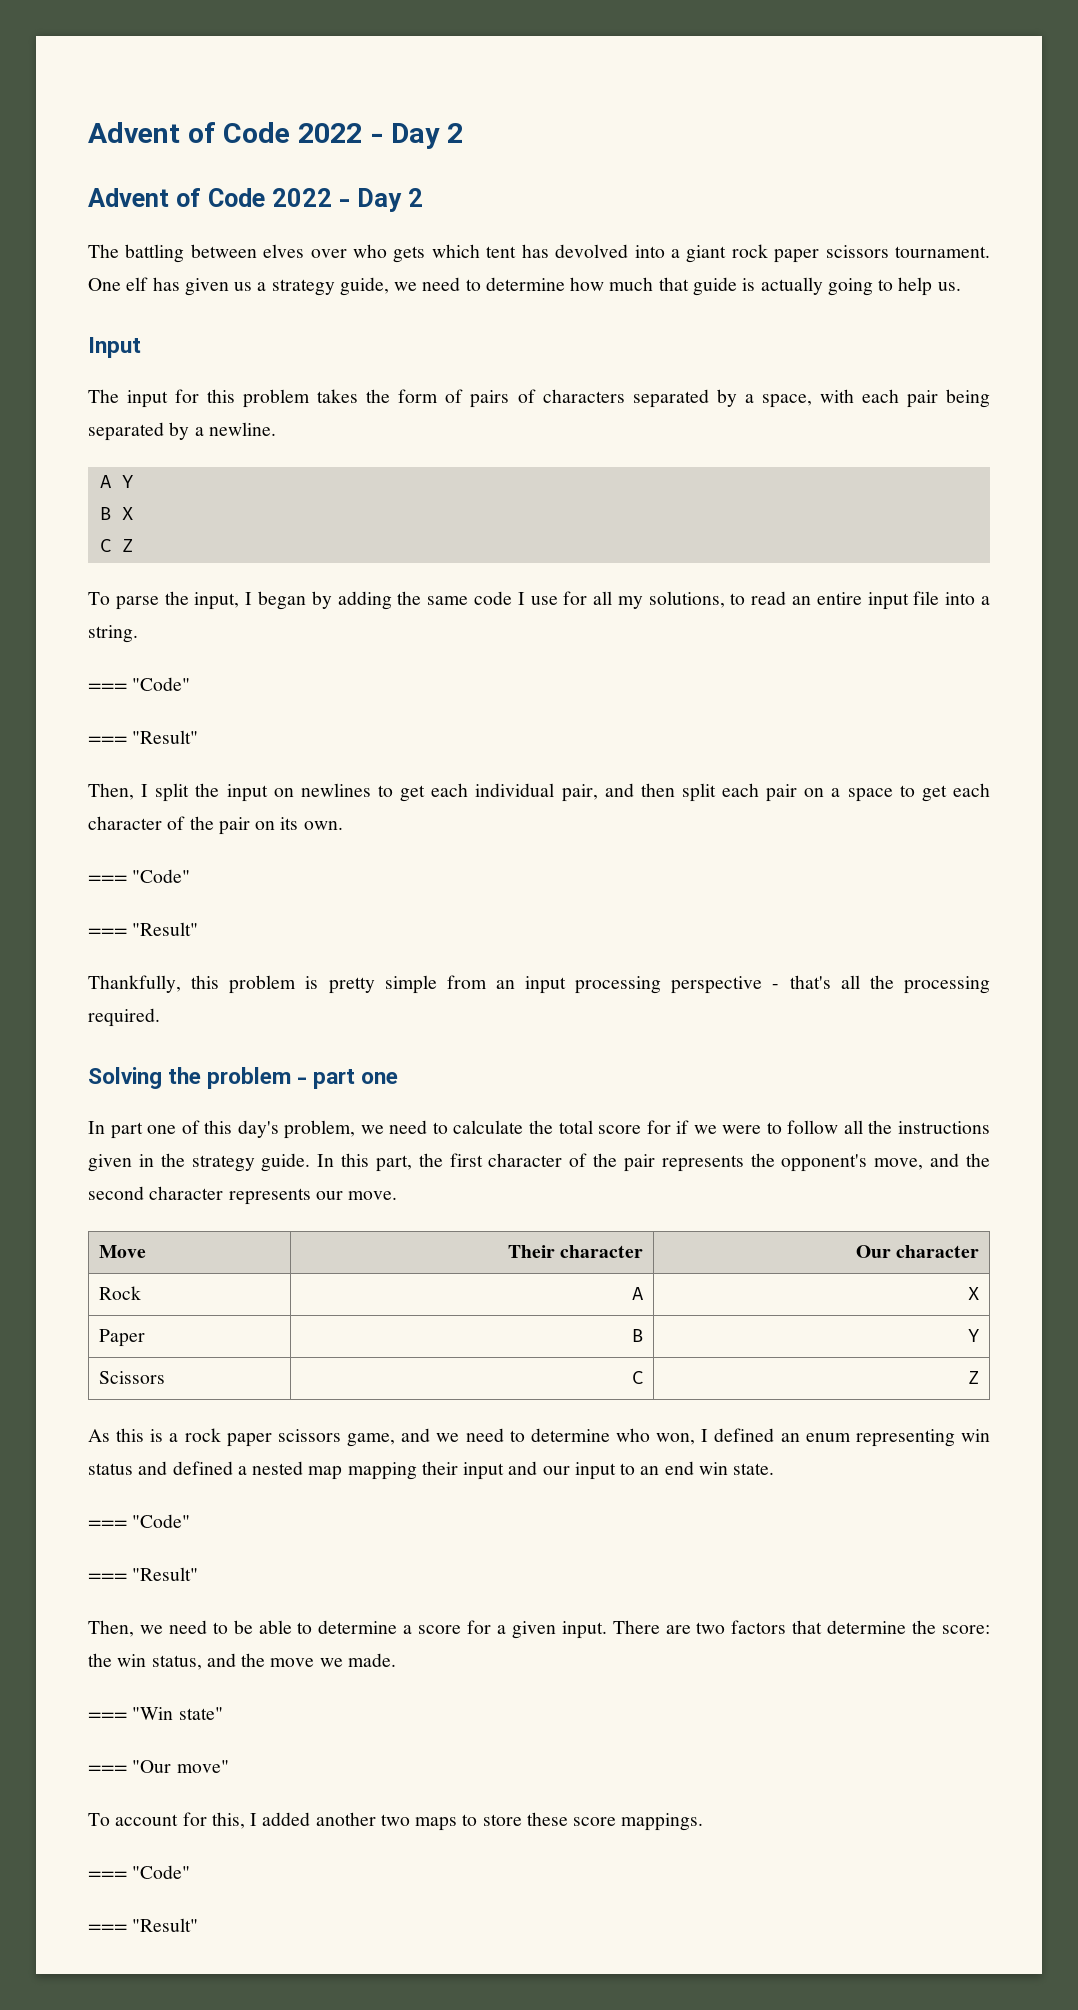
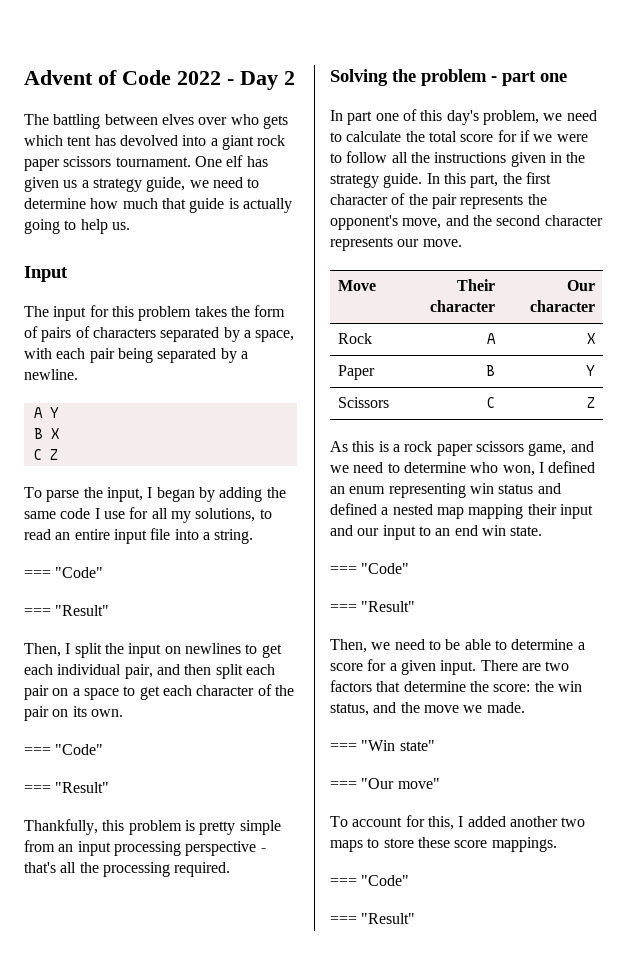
[88,122,464,149] [88,188,424,212] Advent of Code 2022 - Day 2 // Advent of Code 2022 - Day 2 -> [24,70,295,90] Advent of Code 2022 - Day 2

